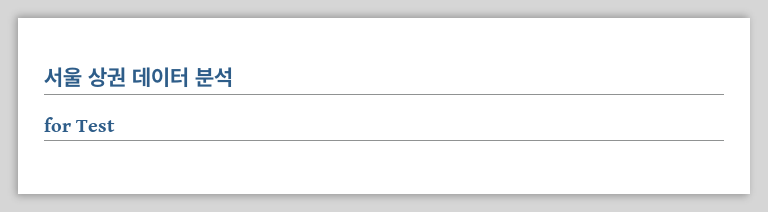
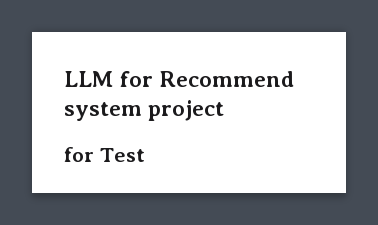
[44,67,233,88] 서울 상권 데이터 분석 -> [64,71,295,87] [64,100,225,121] LLM for Recommend system project

